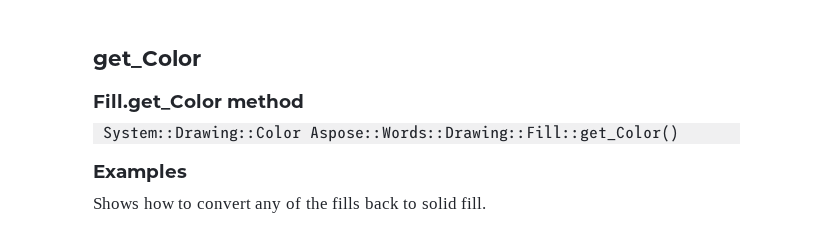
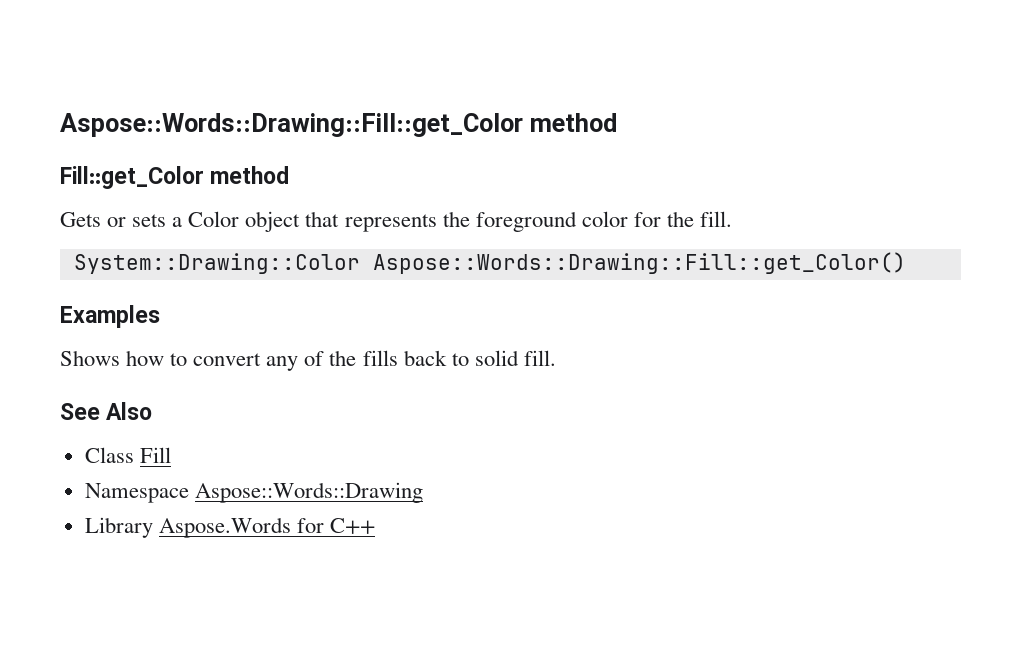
[93,50,201,70] [93,93,304,112] get_Color // Fill.get_Color method -> [60,113,617,137] [60,166,290,189] [60,211,732,232] Aspose::Words::Drawing::Fill::get_Color method // Fill::get_Color method // Gets or sets a Color object that represents the foreground color for the fill.
(487, 203) none -> [60,402,153,420] [84,447,171,463] [84,482,423,503] [84,517,375,538] // See Also // Class Fill // Namespace Aspose::Words::Drawing // Library Aspose.Words for C++

